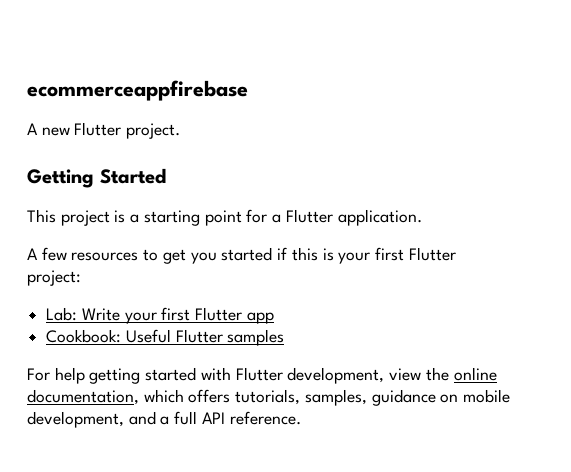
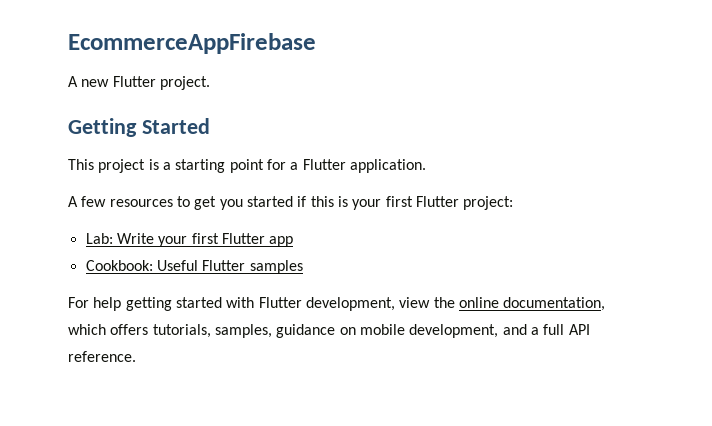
[27,80,248,101] ecommerceappfirebase -> [68,33,316,54] EcommerceAppFirebase

